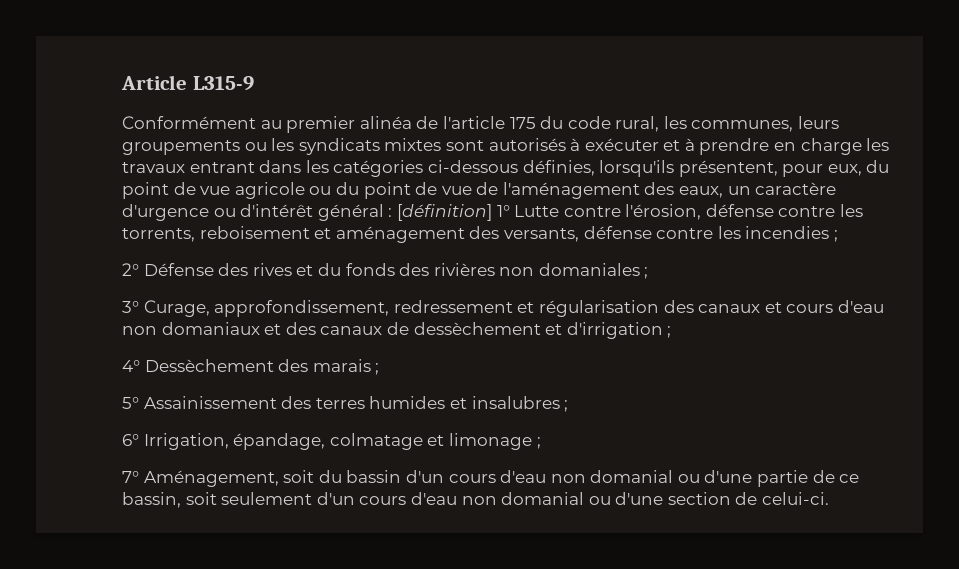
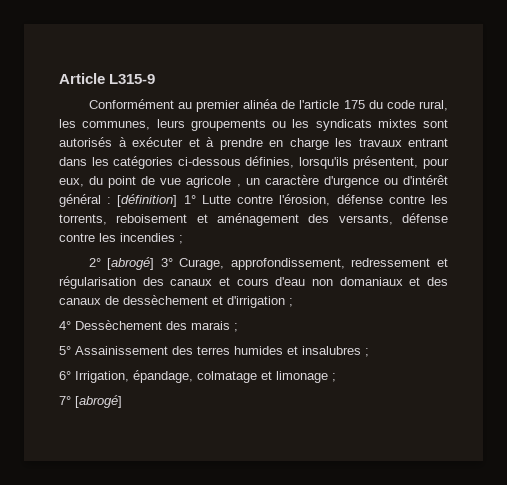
[309,182,724,199] ou du point de vue de l'aménagement des eaux, -> [236,184,241,187] ,
[143,263,649,279] Défense des rives et du fonds des rivières non domaniales ; // -> [107,257,155,270] [abrogé]
[143,470,860,487] [122,492,830,508] Aménagement, soit du bassin d'un cours d'eau non domanial ou d'une partie de ce bassin, soit seulement d'un cours d'eau non domanial ou d'une section de celui-ci. -> [75,395,122,408] [abrogé]

